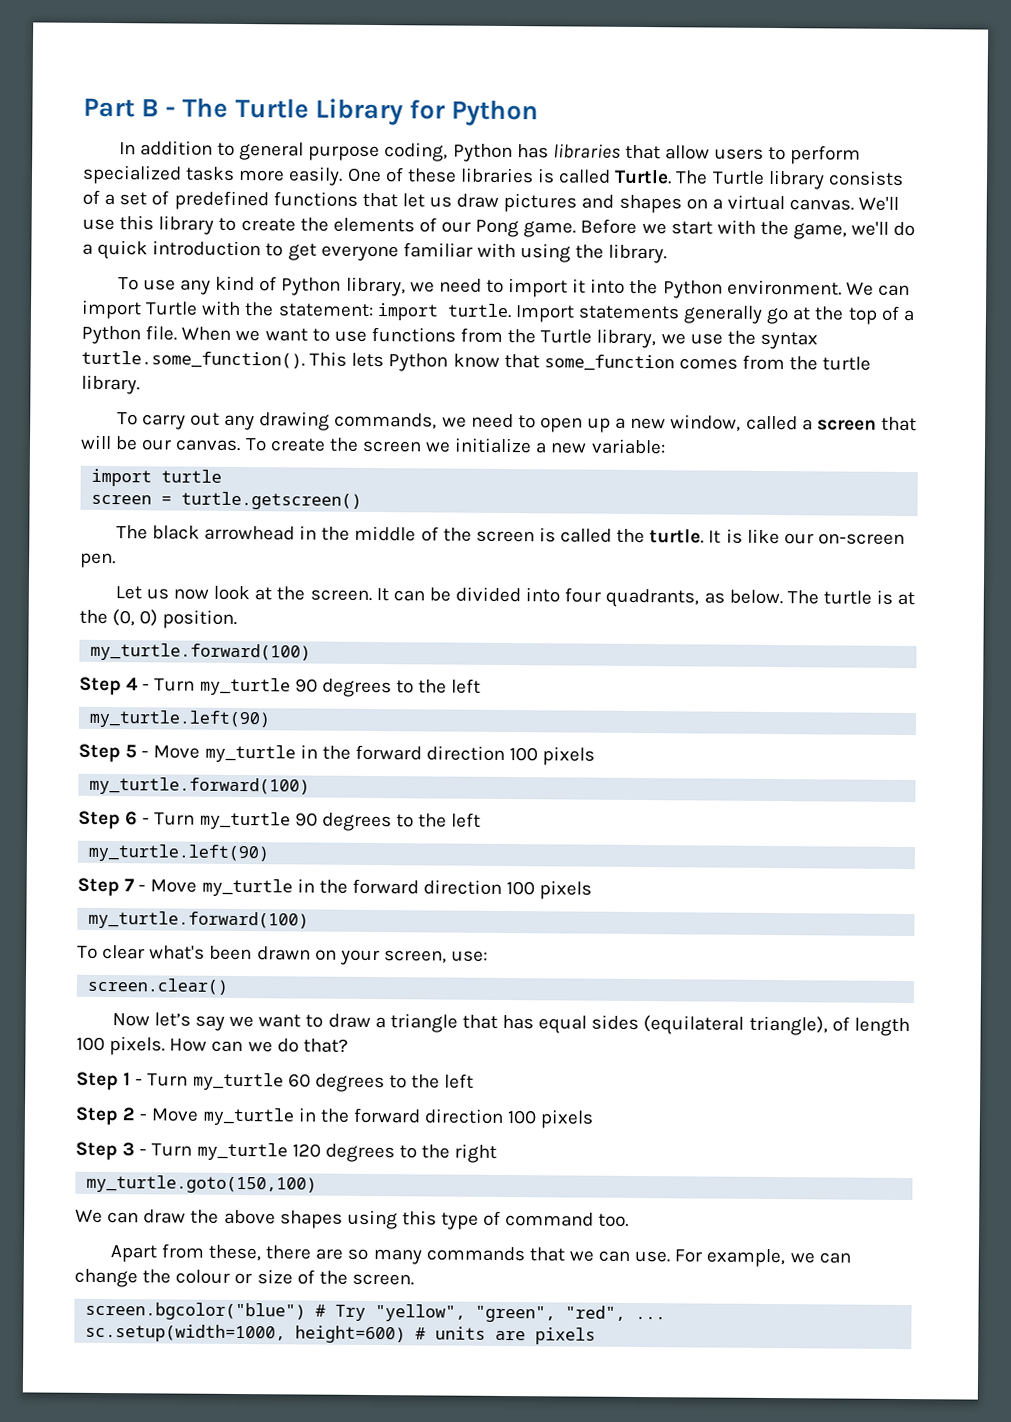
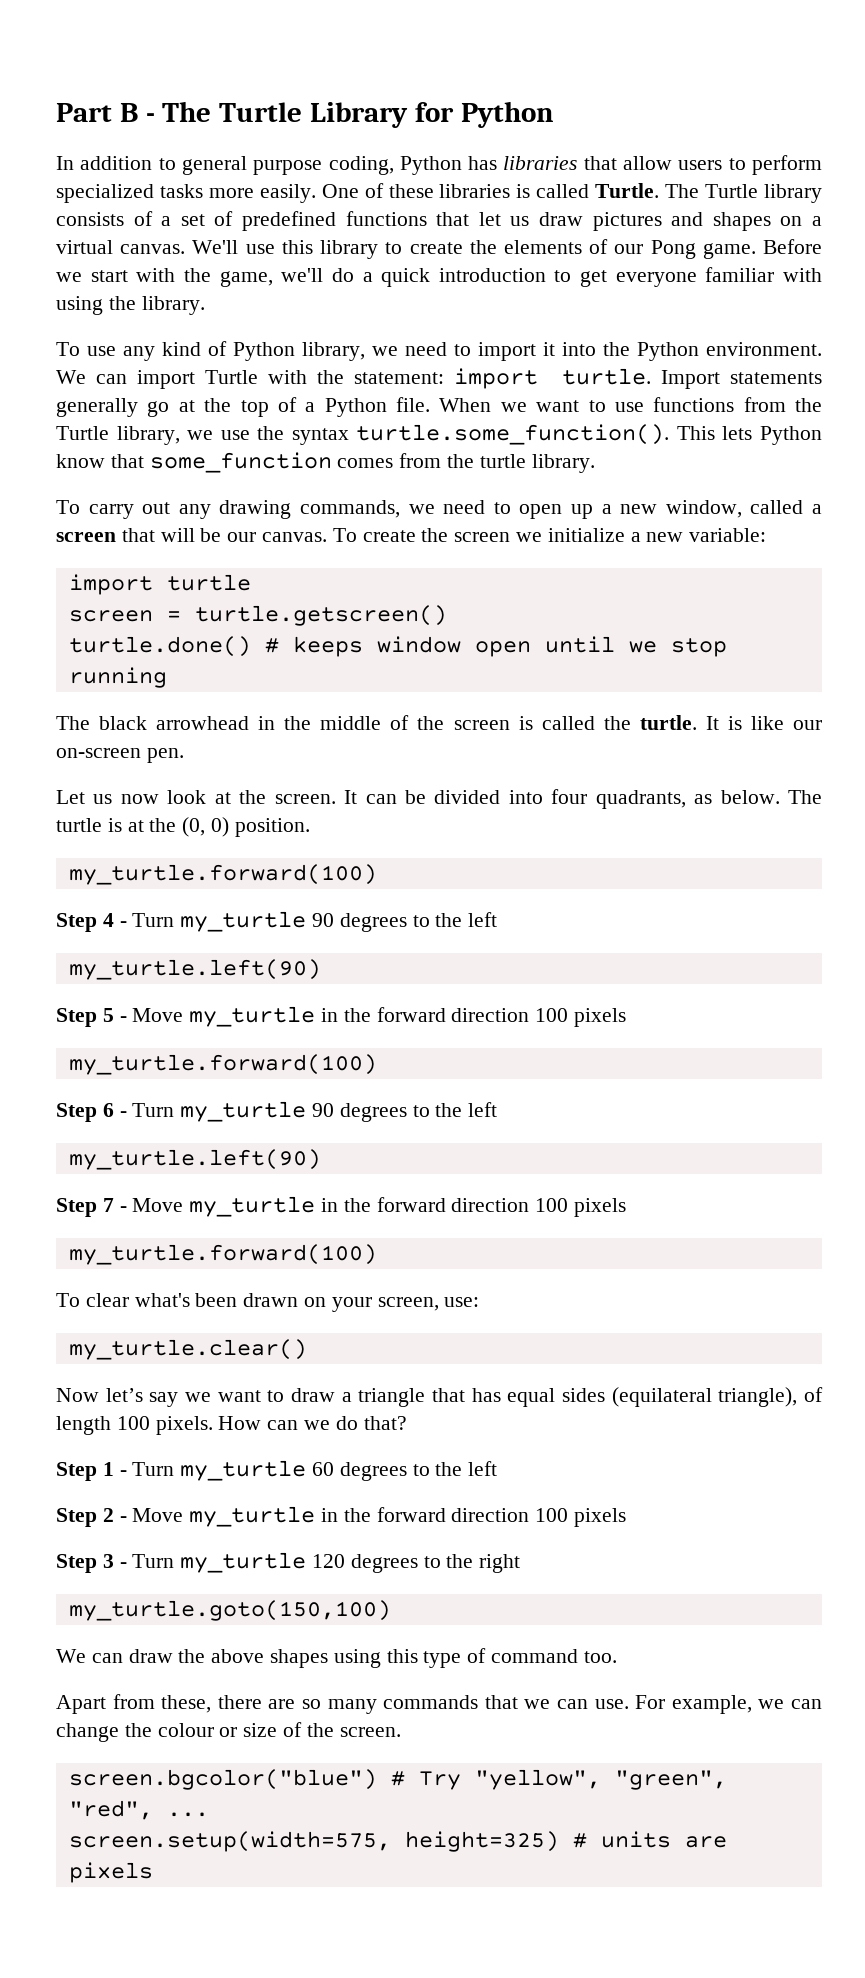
(363, 500) none -> [68,636,727,657] [68,667,167,688] // turtle.done() # keeps window open until we stop running
[87,977,229,995] screen.clear() -> [68,1339,307,1360] my_turtle.clear()
[85,1323,407,1344] sc.setup(width=1000, height=600) -> [68,1831,559,1852] screen.setup(width=575, height=325)

